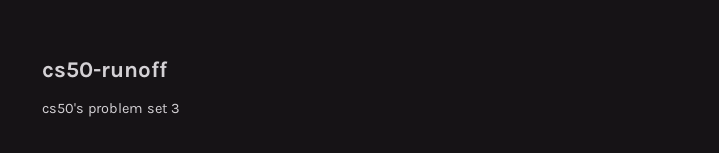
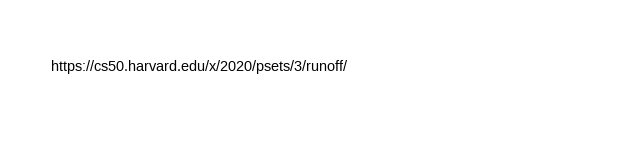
[42,61,168,78] [42,103,180,117] cs50-runoff // cs50's problem set 3 -> [51,60,348,74] https://cs50.harvard.edu/x/2020/psets/3/runoff/

